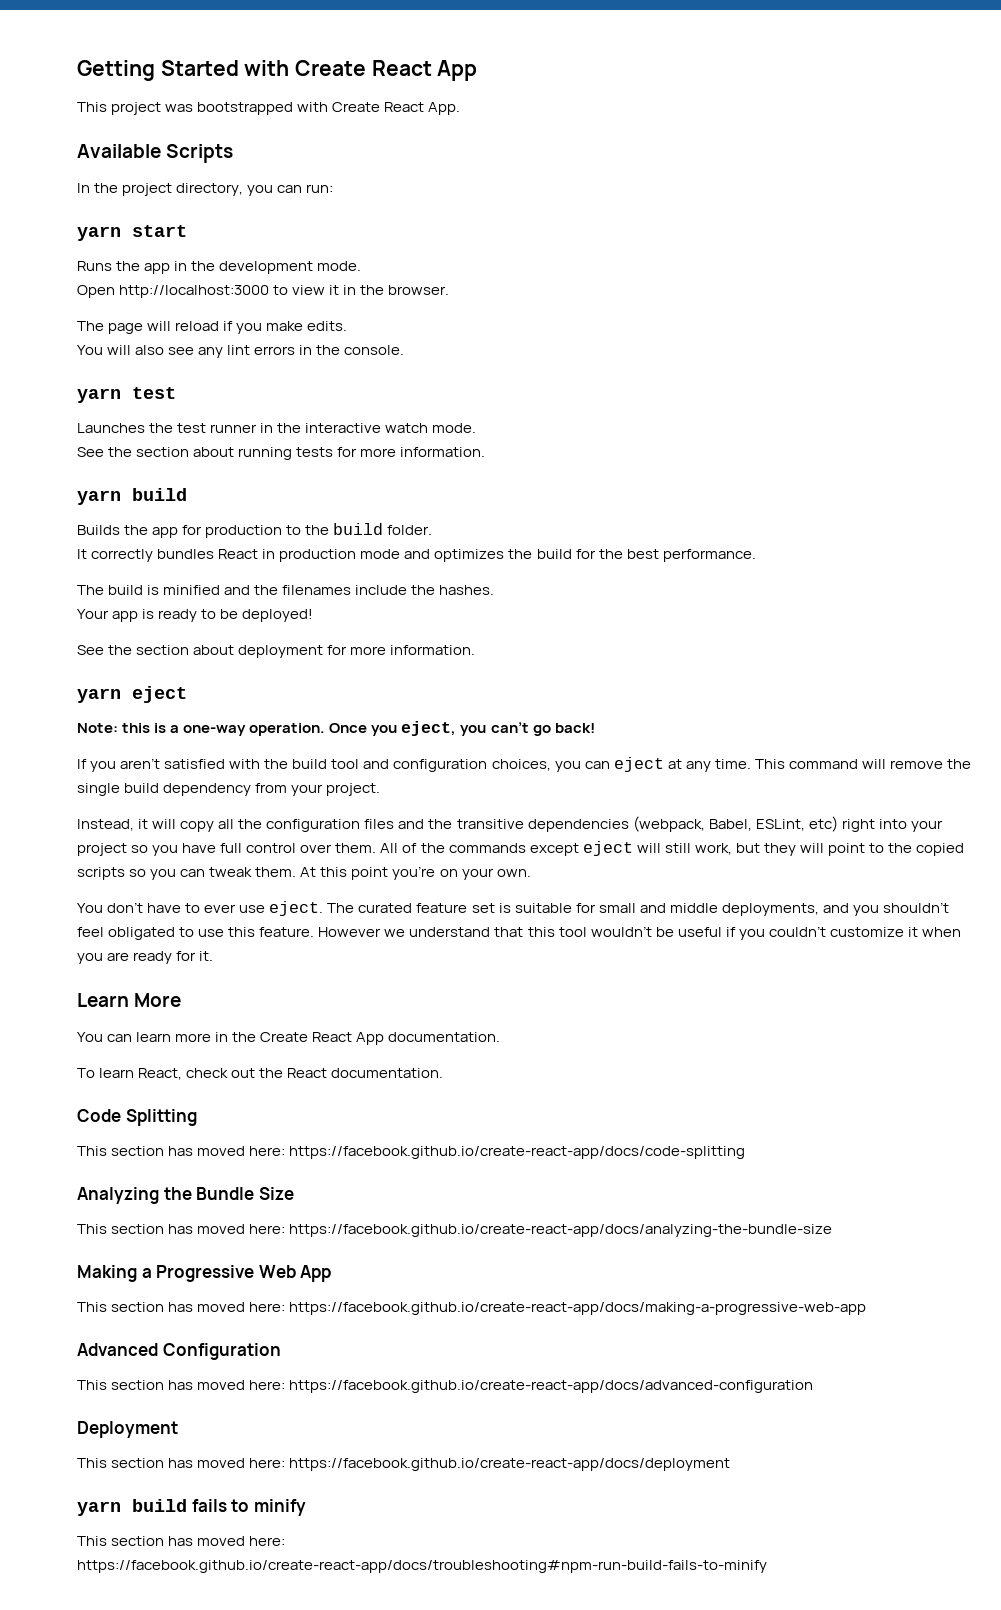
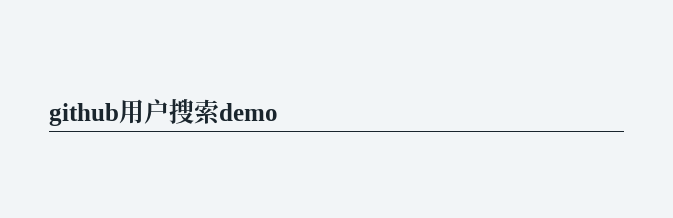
[77,60,478,81] [77,102,461,115] [77,144,234,163] [77,183,334,196] [77,225,187,241] [77,261,362,274] [77,285,450,298] [77,321,348,334] [77,345,405,358] [77,387,176,403] [77,423,477,433] [77,447,486,460] [77,488,187,505] [77,523,433,538] [77,549,756,562] [77,585,495,595] [77,609,314,622] [77,645,476,658] [77,686,187,703] [77,721,595,736] [77,757,972,772] [77,783,381,796] [77,816,943,832] [77,841,965,856] [77,866,531,880] [77,901,949,916] [77,926,961,940] [77,951,214,964] [77,993,182,1007] [77,1032,501,1045] [77,1068,444,1080] [77,1109,197,1126] [77,1146,746,1159] [77,1187,294,1204] [77,1224,833,1237] [77,1265,332,1282] [77,1302,867,1315] [77,1343,281,1360] [77,1380,814,1393] [77,1421,178,1438] [77,1458,731,1471] [77,1499,306,1516] [77,1536,286,1546] [77,1560,767,1573] Getting Started with Create React App // This project was bootstrapped with Create React App. // Available Scripts // In the project directory, you can run: // yarn start // Runs the app in the development mode. // Open http://localhost:3000 to view it in the browser. // The page will reload if you make edits. // You will also see any lint errors in the console. // yarn test // Launches the test runner in the interactive watch mode. // See the section about running tests for more information. // yarn build // Builds the app for production to the build folder. // It correctly bundles React in production mode and optimizes the build for the best performance. // The build is minified and the filenames include the hashes. // Your app is ready to be deployed! // See the section about deployment for more information. // yarn eject // Note: this is a one-way operation. Once you eject, you can’t go back! // If you aren’t satisfied with the build tool and configuration choices, you can eject at any time. This command will remove the single build dependency from your project. // Instead, it will copy all the configuration files and the transitive dependencies (webpack, Babel, ESLint, etc) right into your project so you have full control over them. All of the commands except eject will still work, but they will point to the copied scripts so you can tweak them. At this point you’re on your own. // You don’t have to ever use eject. The curated feature set is suitable for small and middle deployments, and you shouldn’t feel obligated to use this feature. However we understand that this tool wouldn’t be useful if you couldn’t customize it when you are ready for it. // Learn More // You can learn more in the Create React App documentation. // To learn React, check out the React documentation. // Code Splitting // This section has moved here: https://facebook.github.io/create-react-app/docs/code-splitting // Analyzing the Bundle Size // This section has moved here: https://facebook.github.io/create-react-app/docs/analyzing-the-bundle-size // Making a Progressive Web App // This section has moved here: https://facebook.github.io/create-react-app/docs/making-a-progressive-web-app // Advanced Configuration // This section has moved here: https://facebook.github.io/create-react-app/docs/advanced-configuration // Deployment // This section has moved here: https://facebook.github.io/create-react-app/docs/deployment // yarn build fails to minify // This section has moved here: https://facebook.github.io/create-react-app/docs/troubleshooting#npm-run-build-fails-to-minify -> [49,99,278,126] github用户搜索demo

